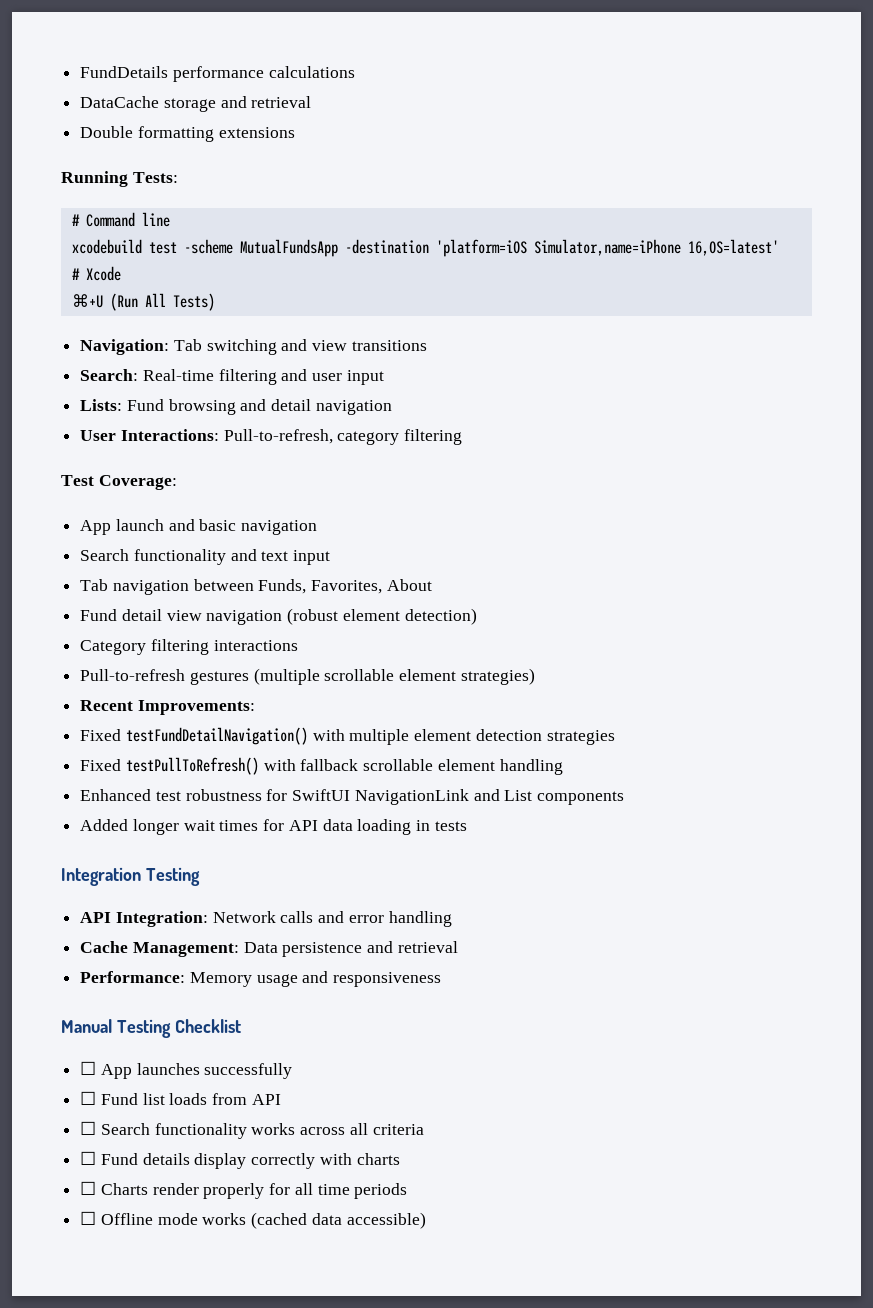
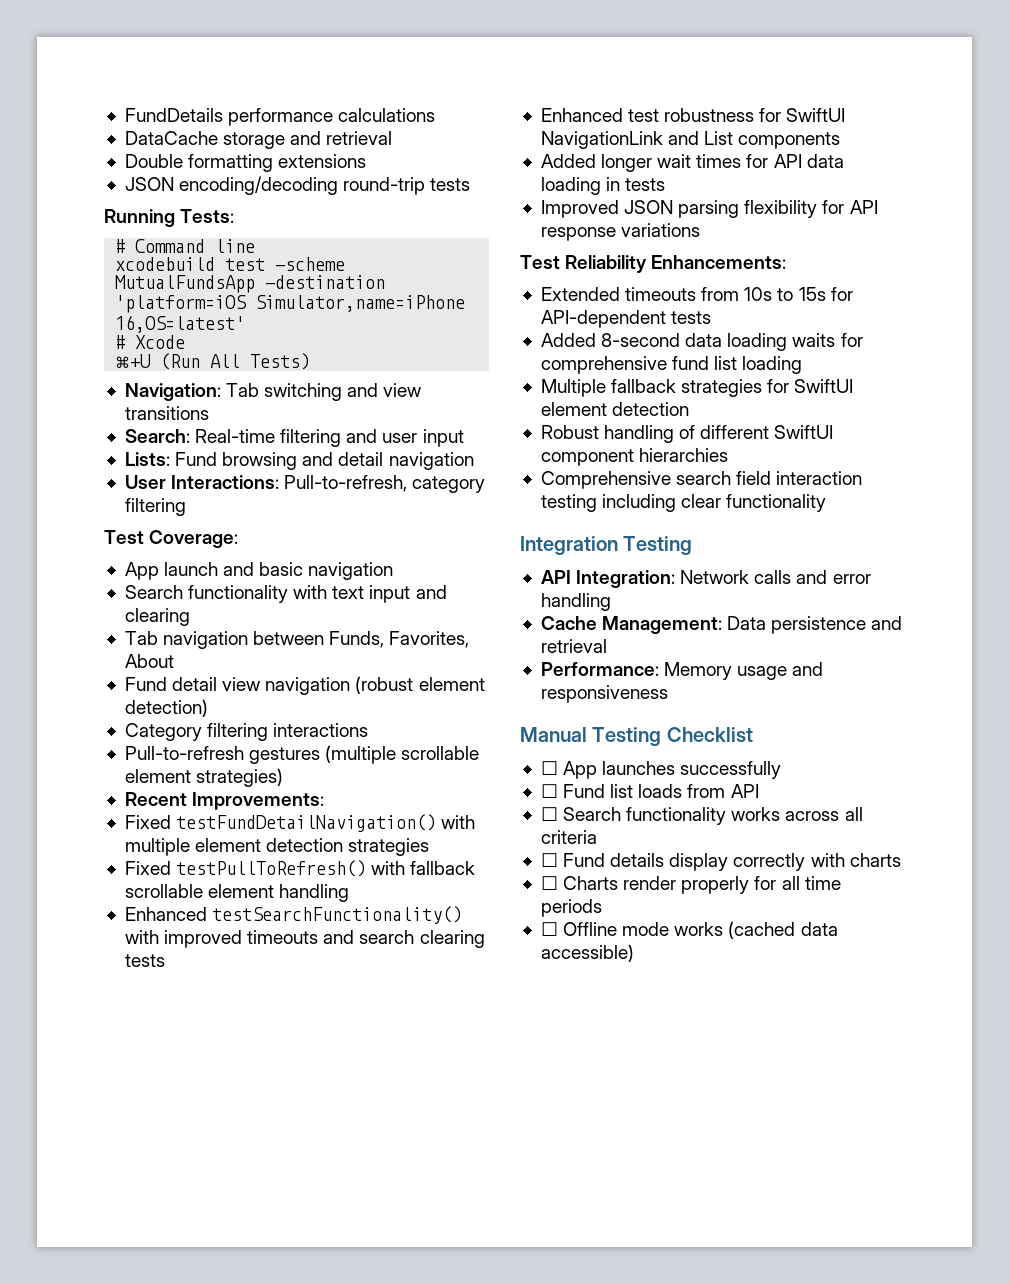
(295, 132) none -> [124,176,471,195] // JSON encoding/decoding round-trip tests
[230,549,257,561] and -> [293,585,328,599] with
(331, 557) none -> [415,585,447,599] [124,608,190,626] and clearing
(563, 767) none -> [124,906,463,924] [124,930,485,948] [124,954,165,967] // Enhanced testSearchFunctionality() with improved timeouts and search clearing tests
(467, 826) none -> [540,200,878,218] [540,223,701,241] [520,255,787,273] [540,287,853,301] [540,310,712,328] [540,333,863,351] [540,356,803,374] [540,379,854,397] [540,402,690,416] [540,425,834,443] [540,448,729,466] [540,471,863,489] [540,494,827,512] // Improved JSON parsing flexibility for API response variations // Test Reliability Enhancements: // Extended timeouts from 10s to 15s for API-dependent tests // Added 8-second data loading waits for comprehensive fund list loading // Multiple fallback strategies for SwiftUI element detection // Robust handling of different SwiftUI component hierarchies // Comprehensive search field interaction testing including clear functionality

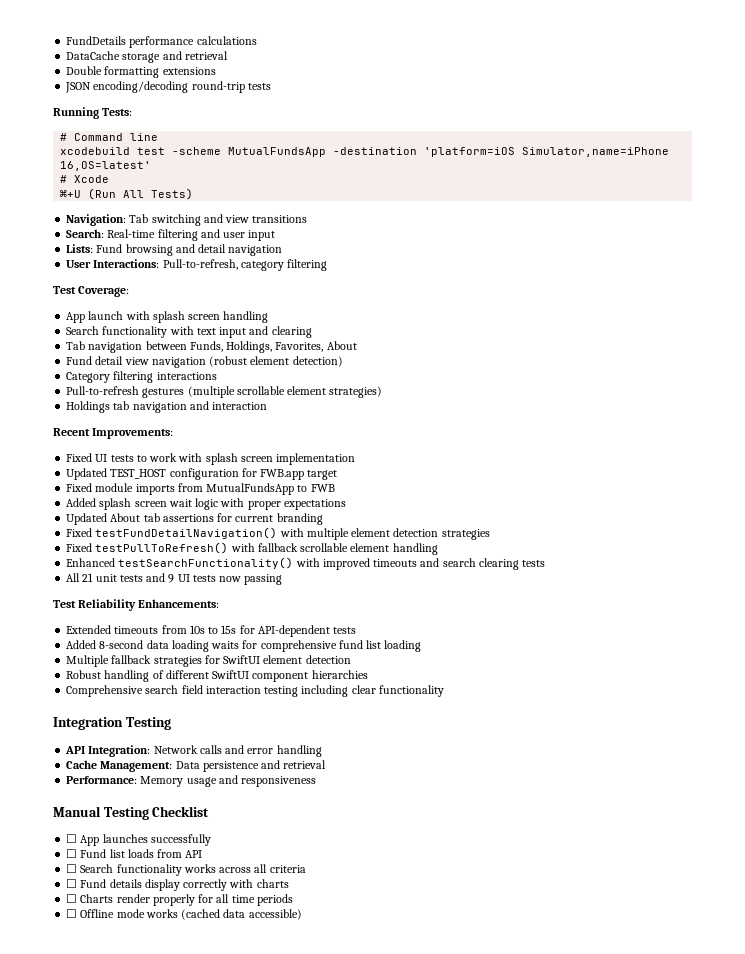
[223,562,394,580] and basic navigation -> [125,311,269,323] with splash screen handling
(385, 639) none -> [226,341,273,353] Holdings,
[124,792,325,810] Recent Improvements: -> [66,401,268,413] [53,428,174,439] [66,453,356,465] [66,468,338,480] [66,483,335,495] [66,498,346,510] [66,513,323,525] Holdings tab navigation and interaction // Recent Improvements: // Fixed UI tests to work with splash screen implementation // Updated TEST_HOST configuration for FWB.app target // Fixed module imports from MutualFundsApp to FWB // Added splash screen wait logic with proper expectations // Updated About tab assertions for current branding
[540,108,846,122] [540,131,841,149] [540,154,844,172] [540,177,666,195] [540,200,878,218] [540,223,701,241] Enhanced test robustness for SwiftUI NavigationLink and List components // Added longer wait times for API data loading in tests // Improved JSON parsing flexibility for API response variations -> [66,573,283,585] All 21 unit tests and 9 UI tests now passing

